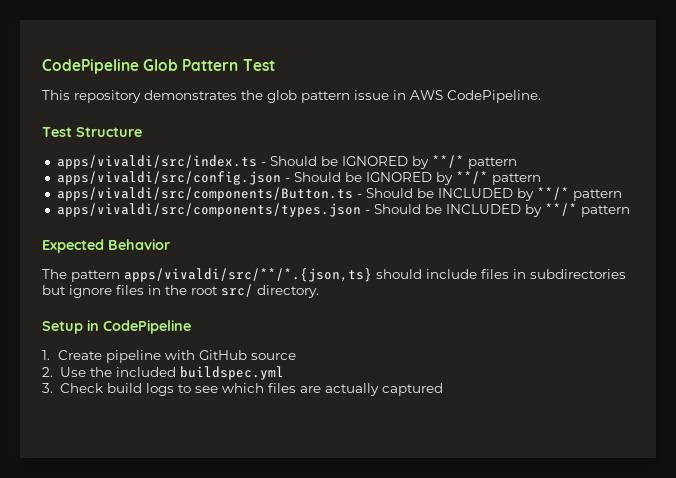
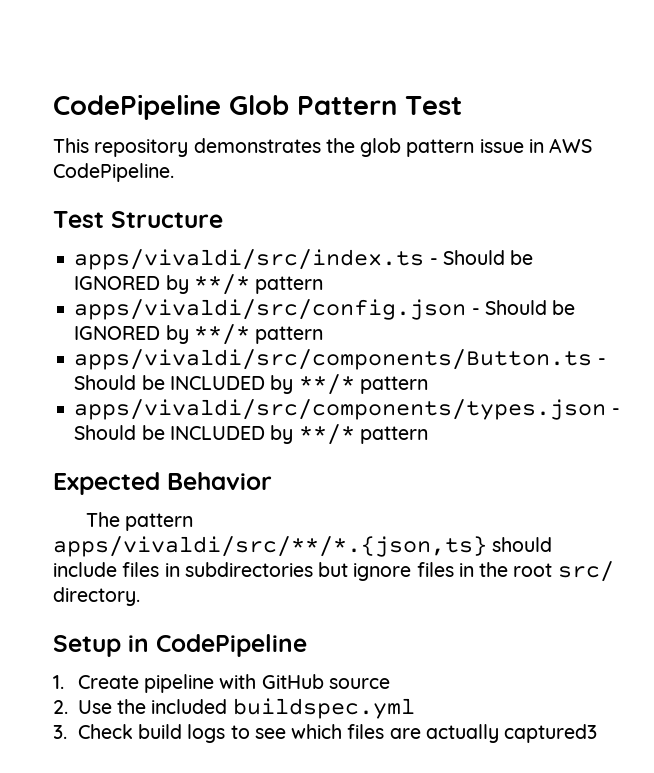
[381,383,443,396] captured -> [504,724,598,743] captured3

